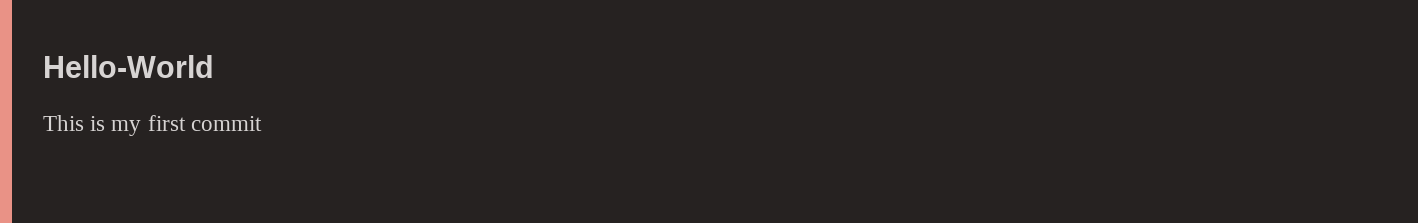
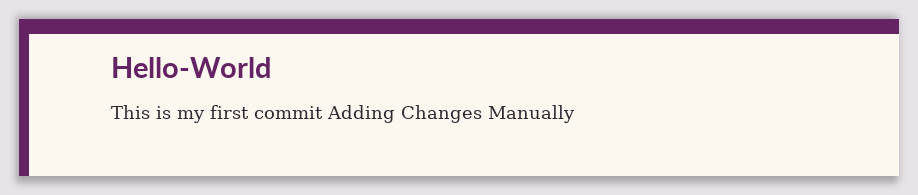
(262, 123) none -> [327,105,575,123] Adding Changes Manually

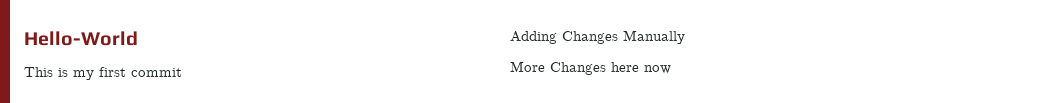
(323, 112) none -> (182, 72) //
(575, 114) none -> [510,61,671,75] // More Changes here now

